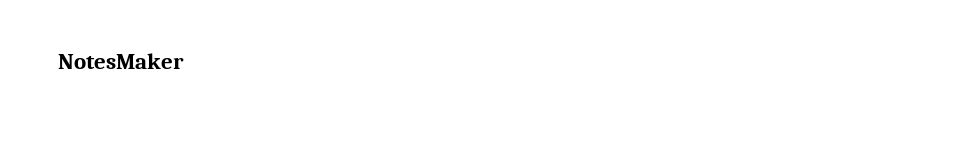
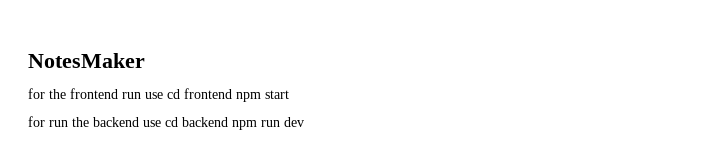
(184, 61) none -> [28,88,289,102] [28,116,304,130] // for the frontend run use cd frontend npm start // for run the backend use cd backend npm run dev

